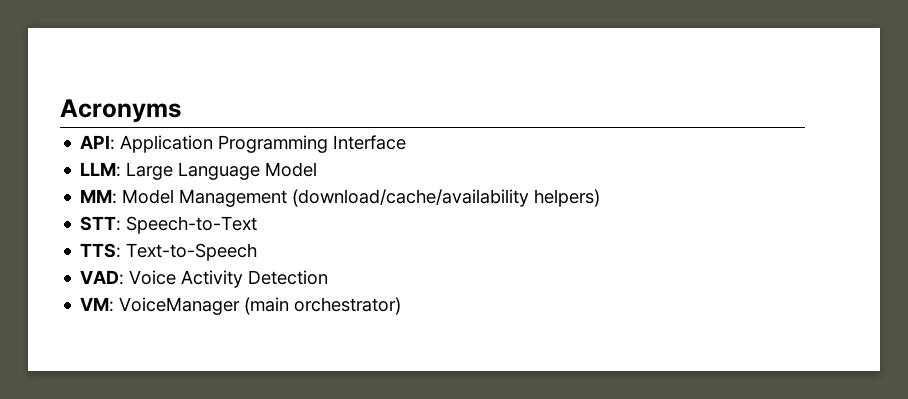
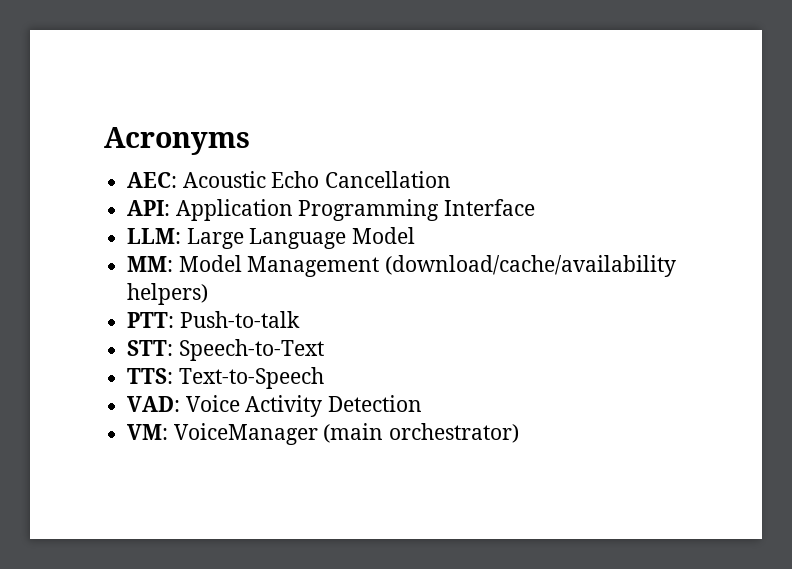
(181, 110) none -> [127,171,452,188] // AEC: Acoustic Echo Cancellation
(601, 198) none -> [127,311,300,328] // PTT: Push-to-talk

